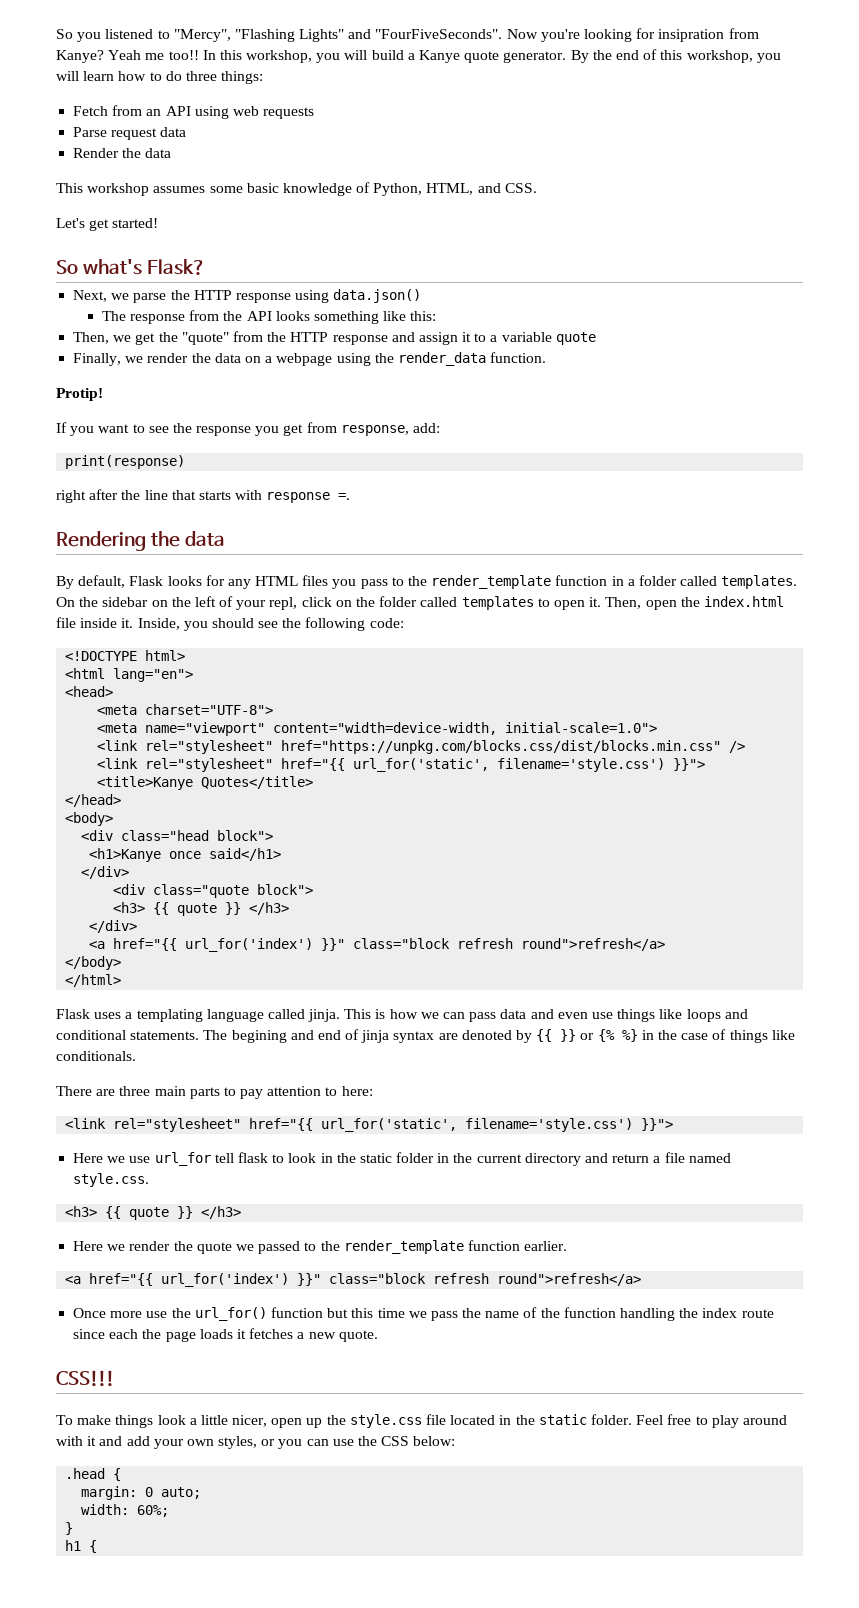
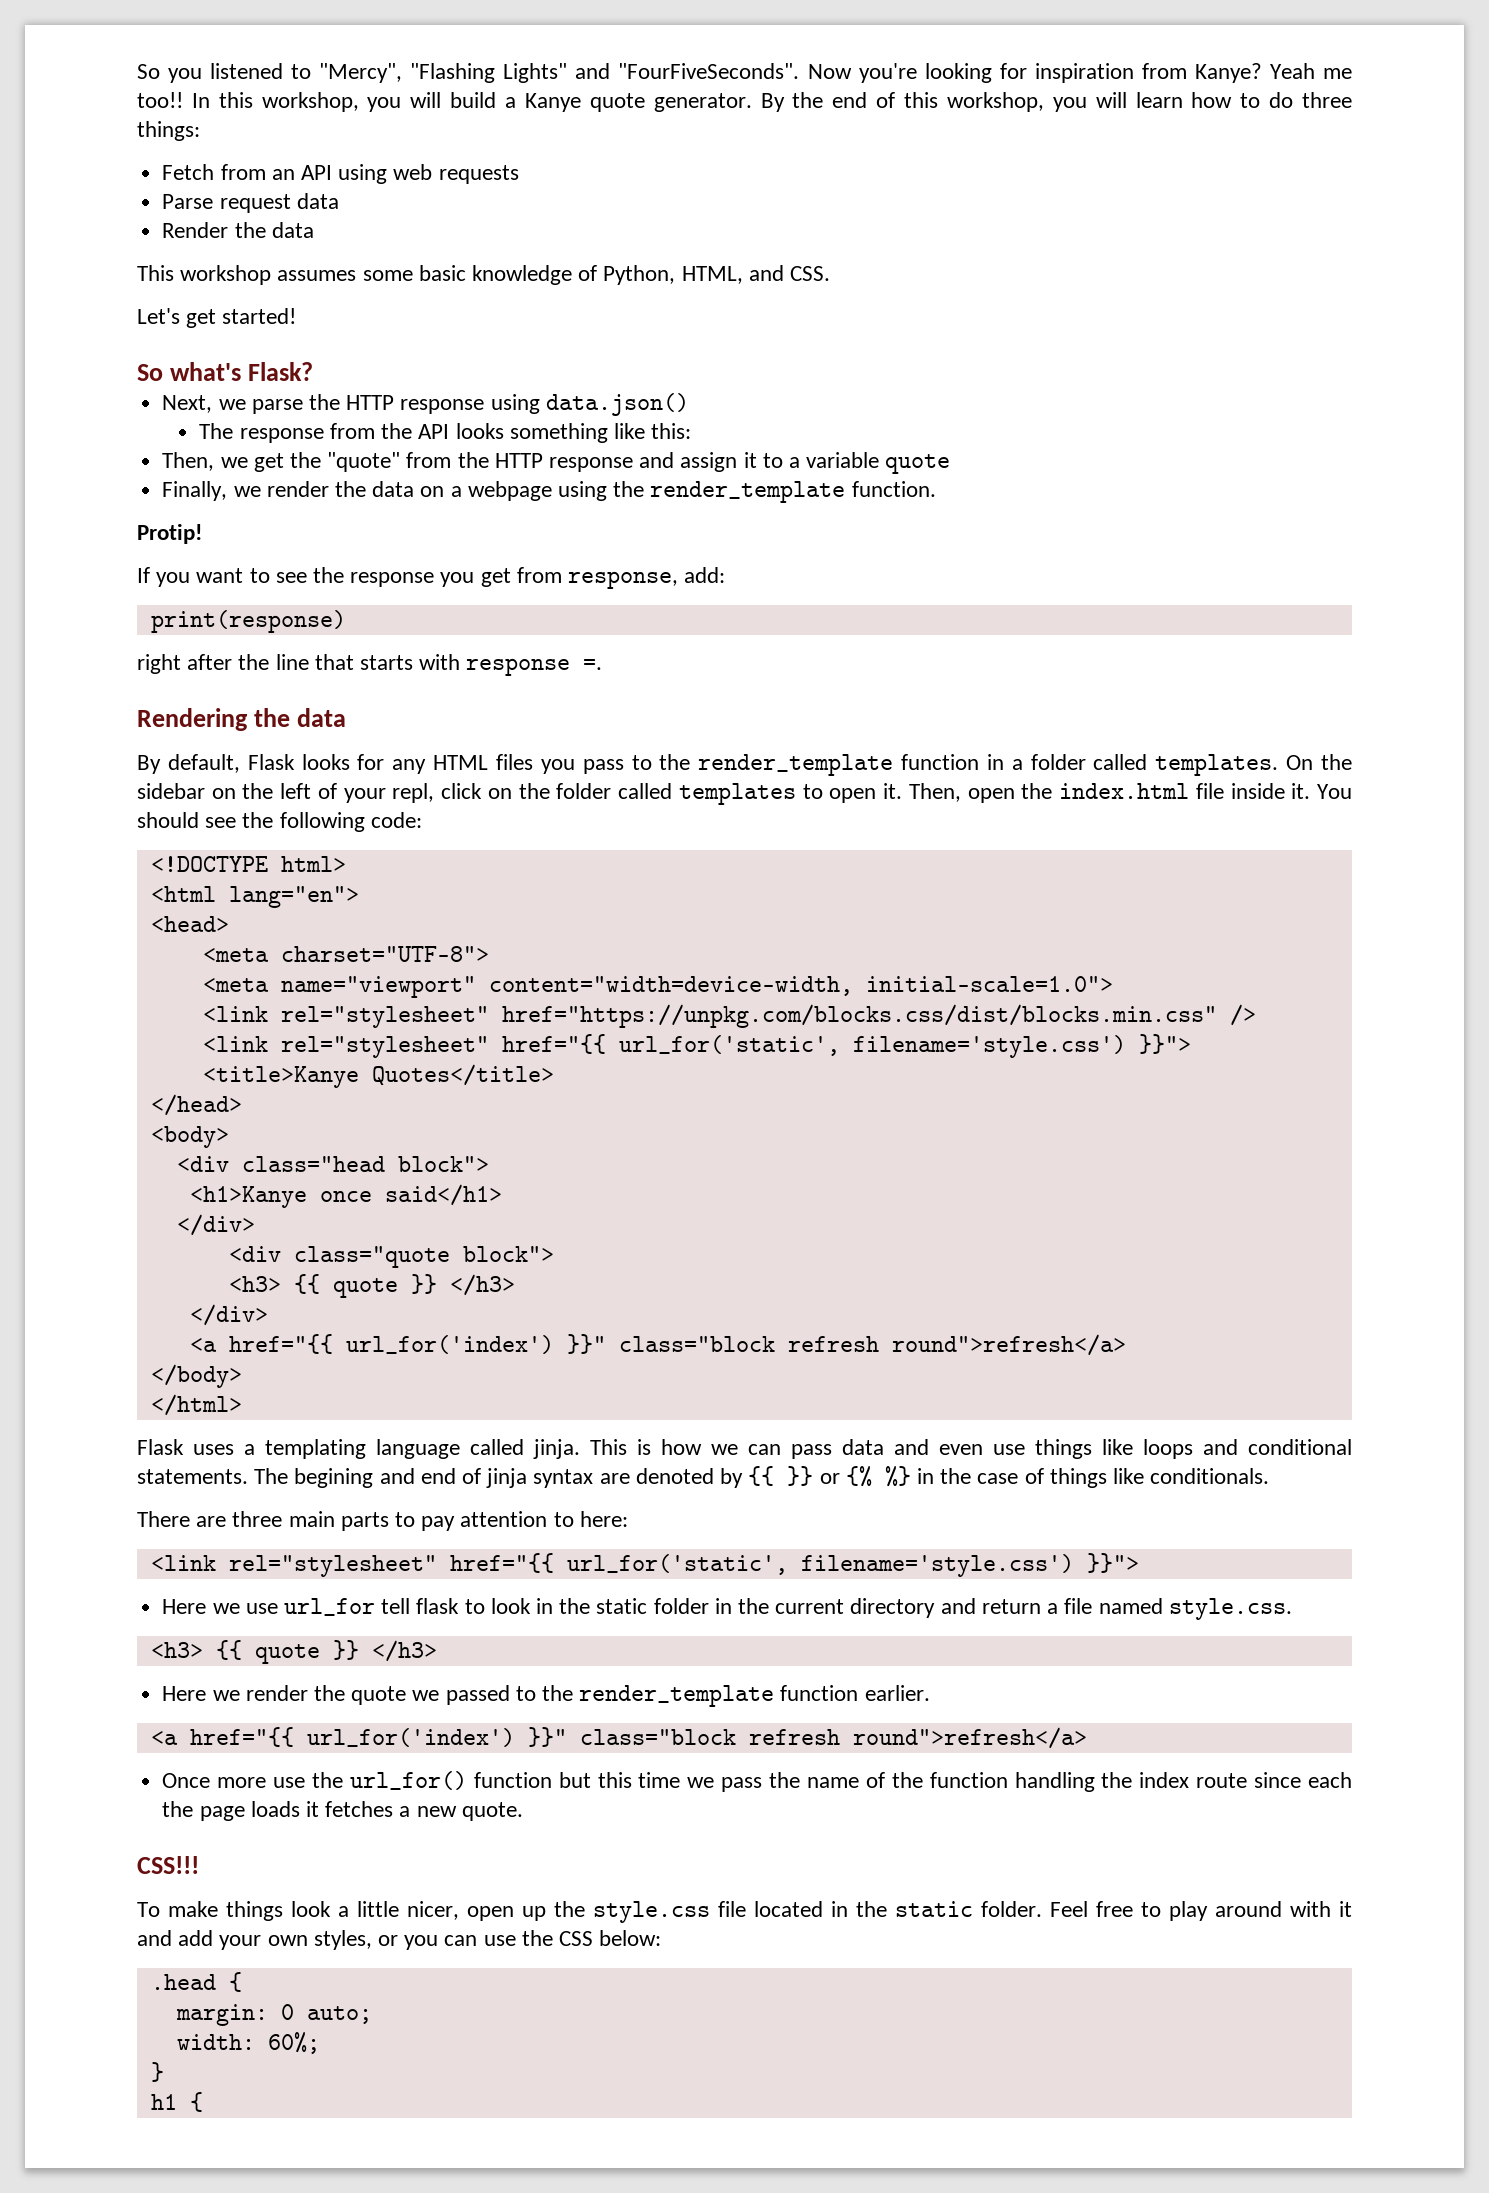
[658,29,725,42] insipration -> [1034,63,1134,83] inspiration
[397,352,486,366] render_data -> [650,481,846,503] render_template
[137,618,208,631] Inside, you -> [1317,784,1352,799] You

